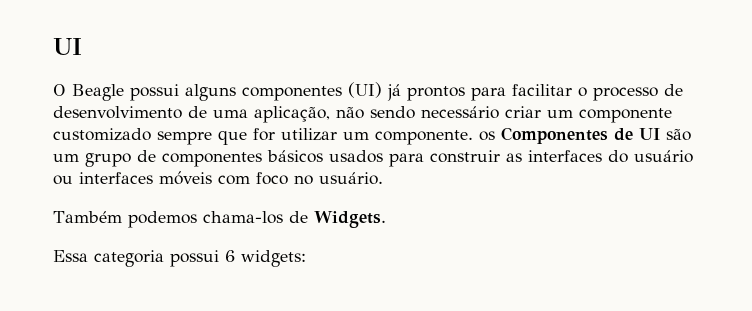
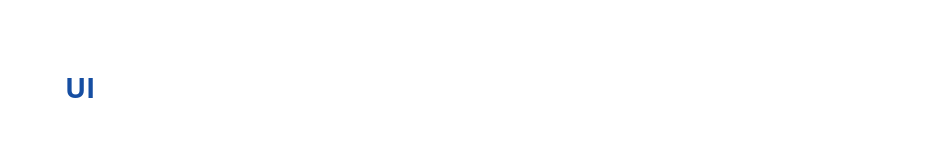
[53,38,82,55] [53,82,683,101] [53,106,672,123] [53,127,691,145] [53,150,693,167] [53,171,383,185] [53,211,386,228] [53,250,306,267] UI // O Beagle possui alguns componentes (UI) já prontos para facilitar o processo de desenvolvimento de uma aplicação, não sendo necessário criar um componente customizado sempre que for utilizar um componente. os Componentes de UI são um grupo de componentes básicos usados para construir as interfaces do usuário ou interfaces móveis com foco no usuário. // Também podemos chama-los de Widgets. // Essa categoria possui 6 widgets: -> [65,78,95,98] UI

